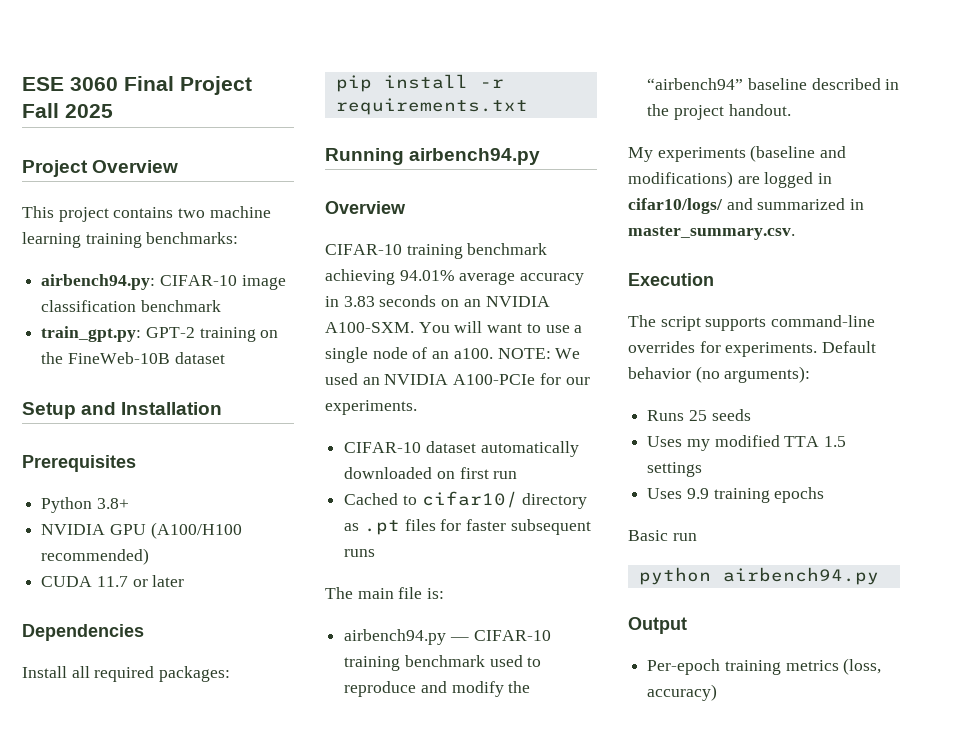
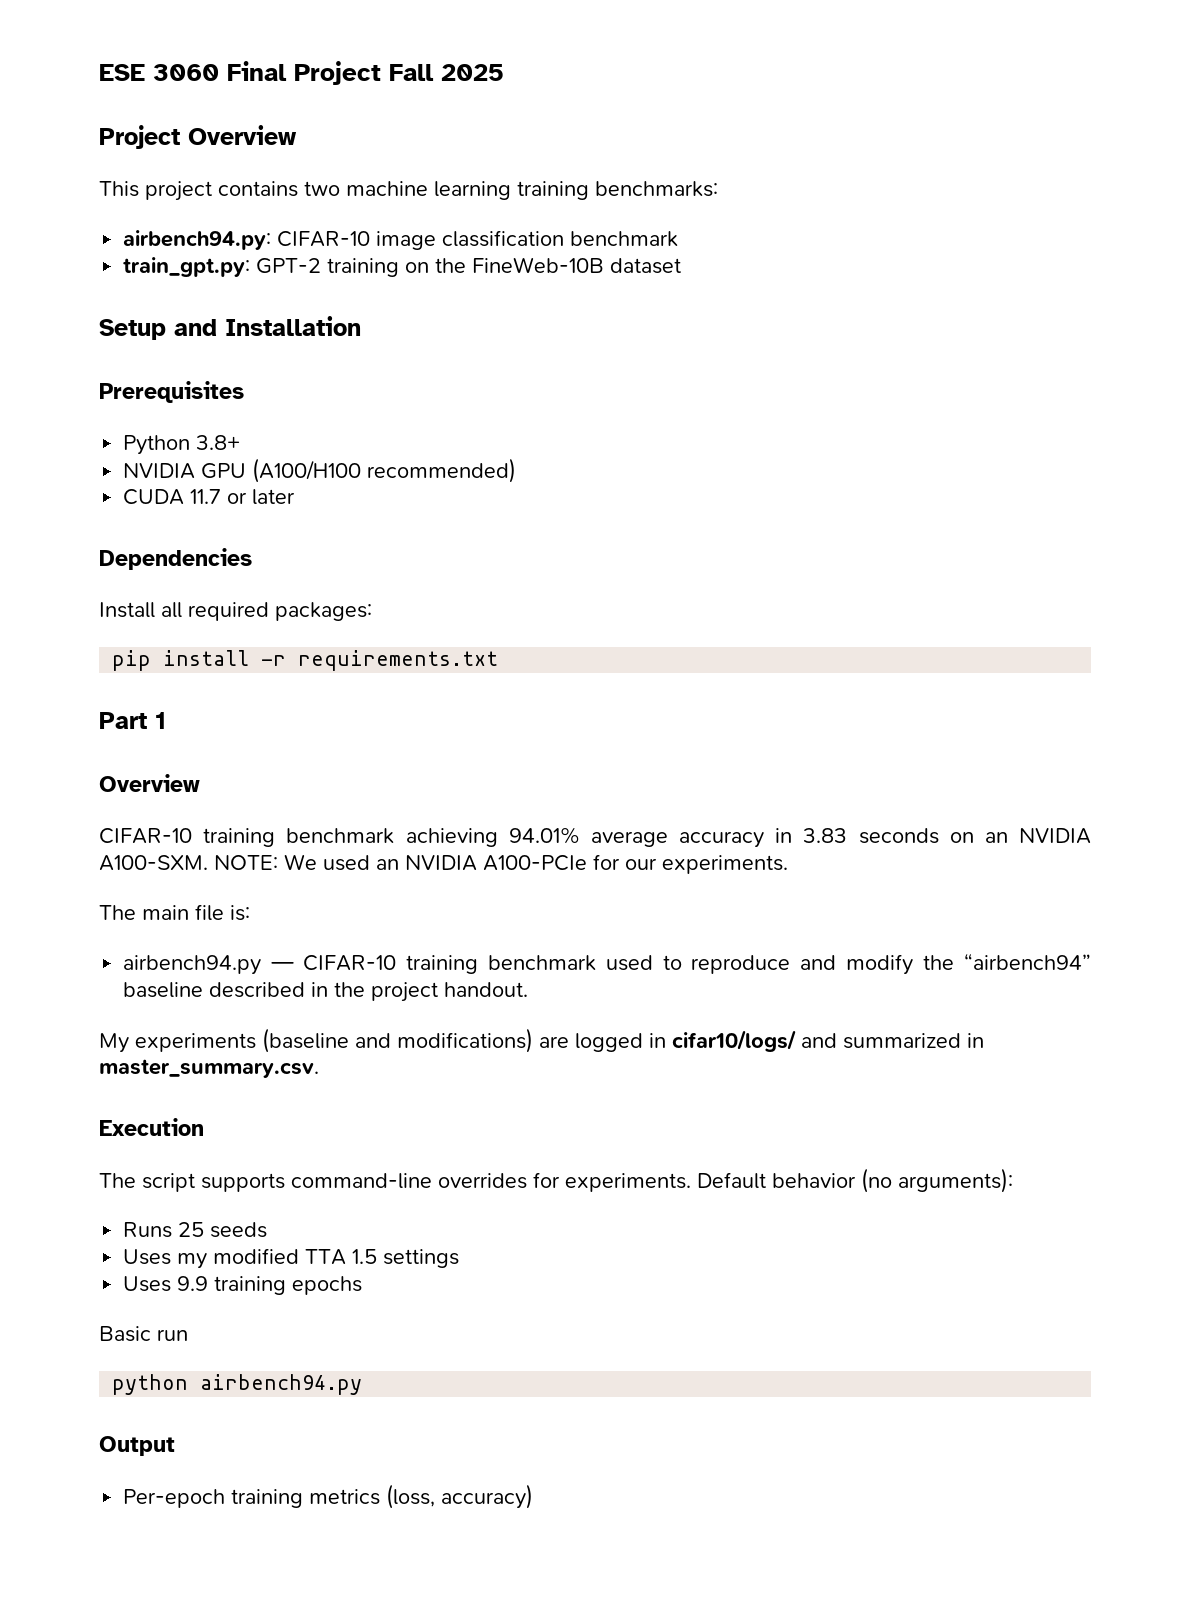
[325,148,541,165] Running airbench94.py -> [99,712,166,729] Part 1
[418,321,583,333] [325,347,493,363] You will want to use a single node of an a100. -> (208, 863) none
[344,441,579,457] [344,467,518,479] [344,491,588,509] [344,519,591,535] [344,549,376,557] // CIFAR-10 dataset automatically downloaded on first run // Cached to cifar10/ directory as .pt files for faster subsequent runs -> (788, 864) none

